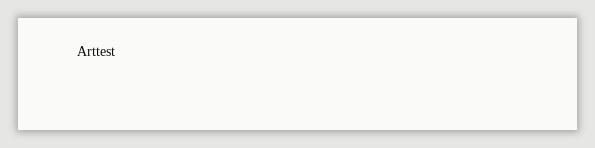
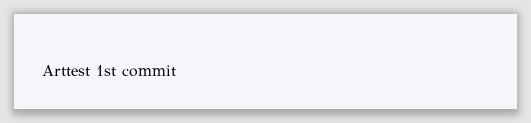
(115, 51) none -> [96,65,176,77] 1st commit

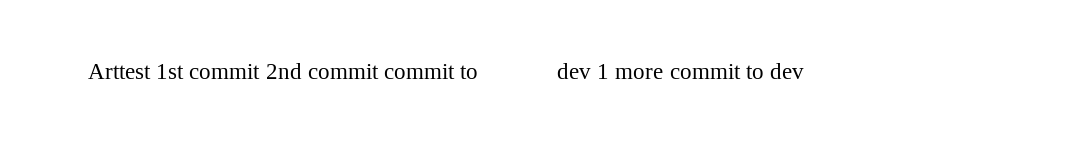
(176, 71) none -> [265,63,805,79] 2nd commit commit to dev 1 more commit to dev

